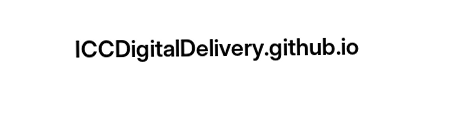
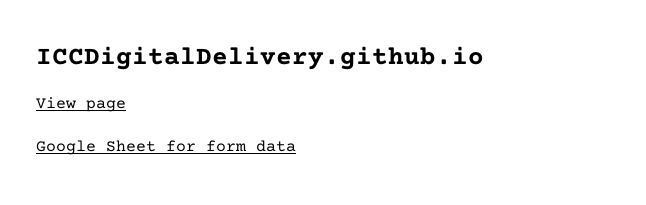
(359, 50) none -> [36,97,126,112] [36,140,296,155] // View page // Google Sheet for form data

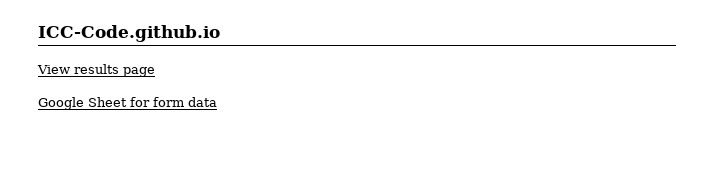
[36,46,484,70] ICCDigitalDelivery.github.io -> [38,25,220,42] ICC-Code.github.io
(76, 103) none -> [74,64,119,74] results

